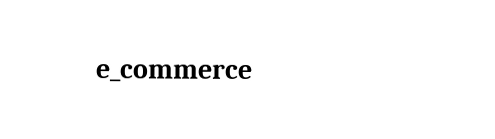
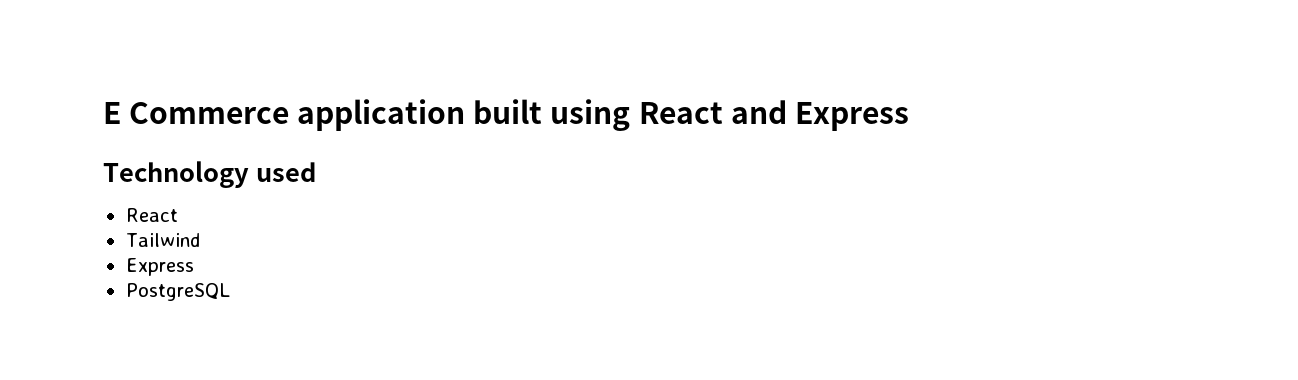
[95,63,253,83] e_commerce -> [103,99,909,131] [103,161,316,188] [125,208,178,222] [125,233,200,247] [125,258,194,276] [125,283,230,301] E Commerce application built using React and Express // Technology used // React // Tailwind // Express // PostgreSQL

